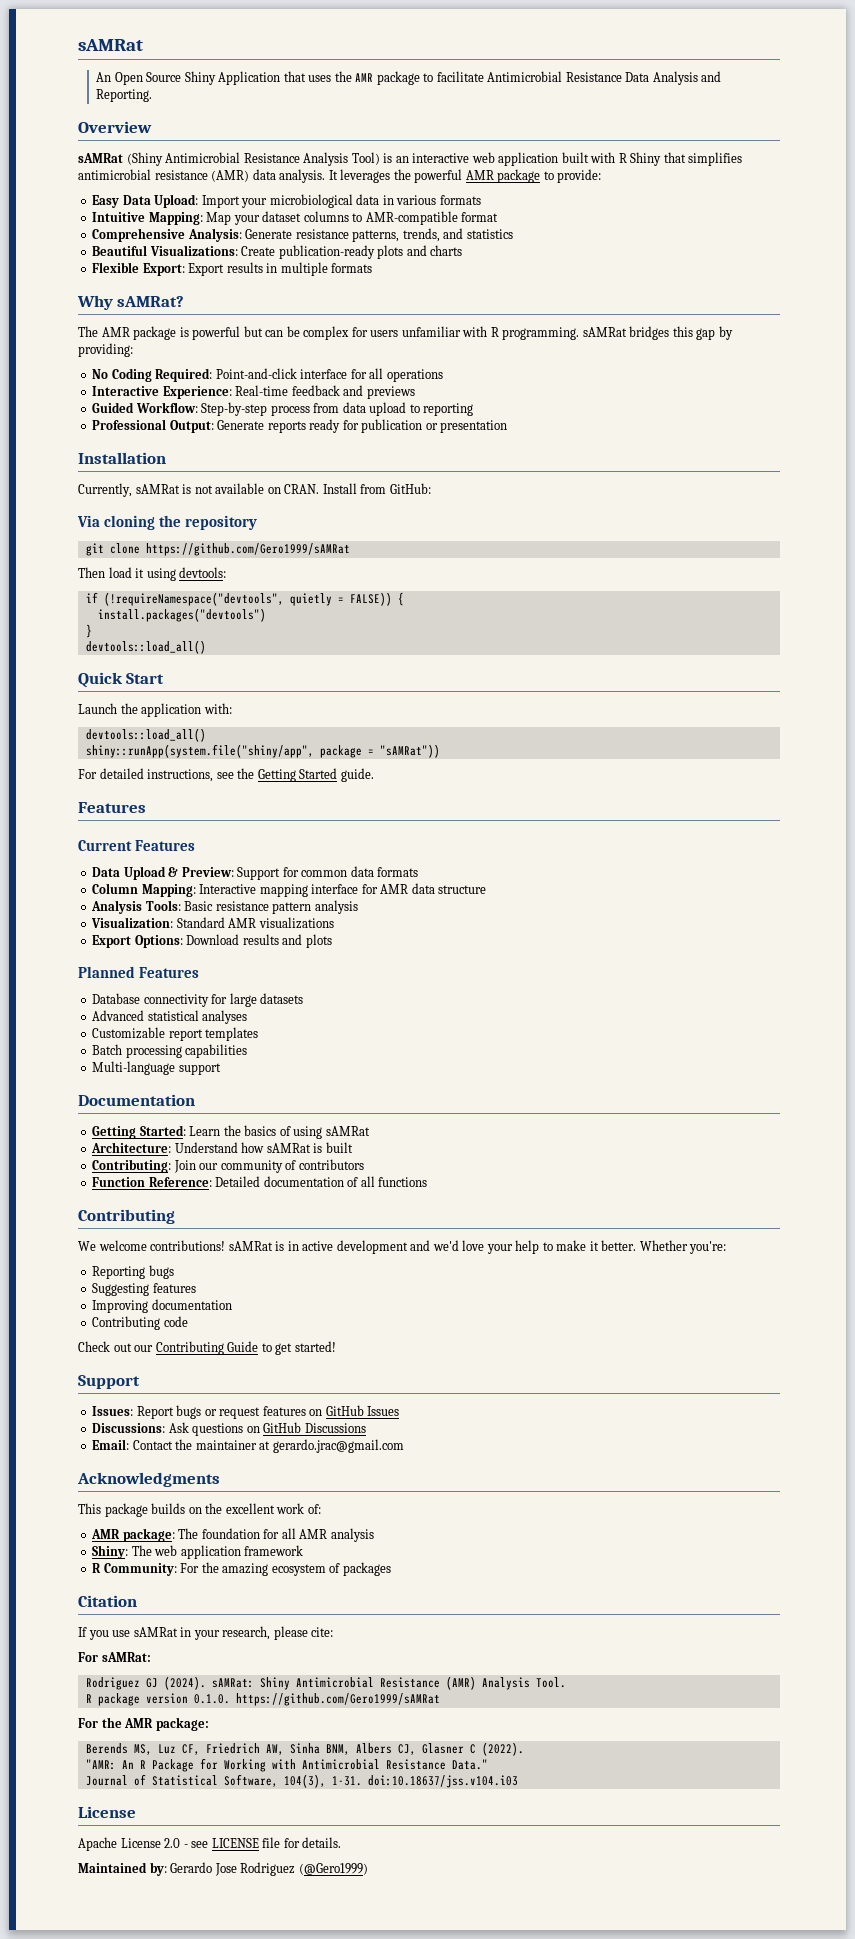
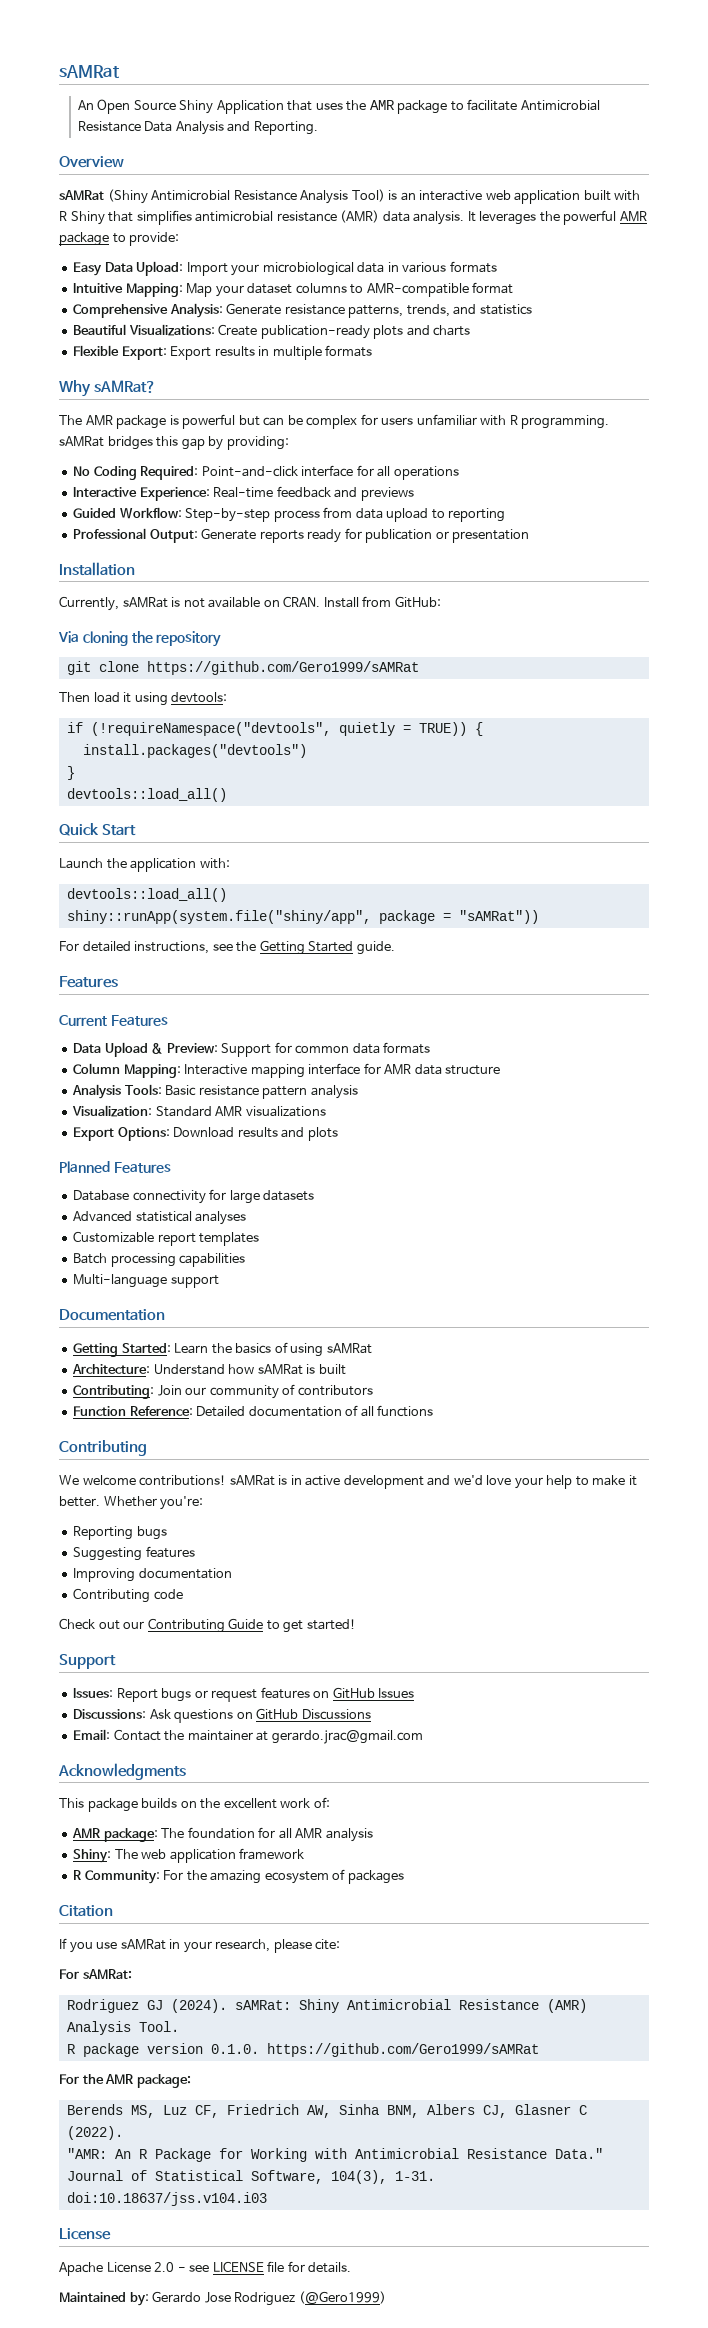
[349,592,392,606] FALSE)) -> [418,722,467,736] TRUE))

